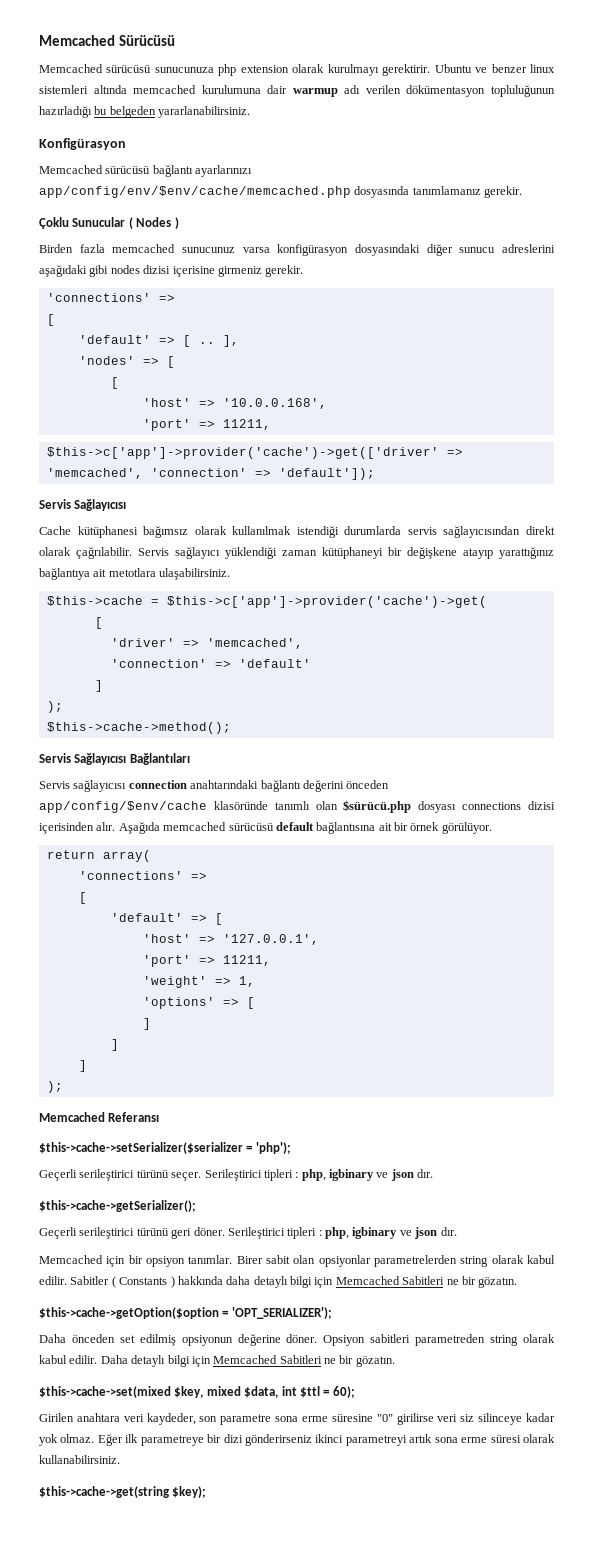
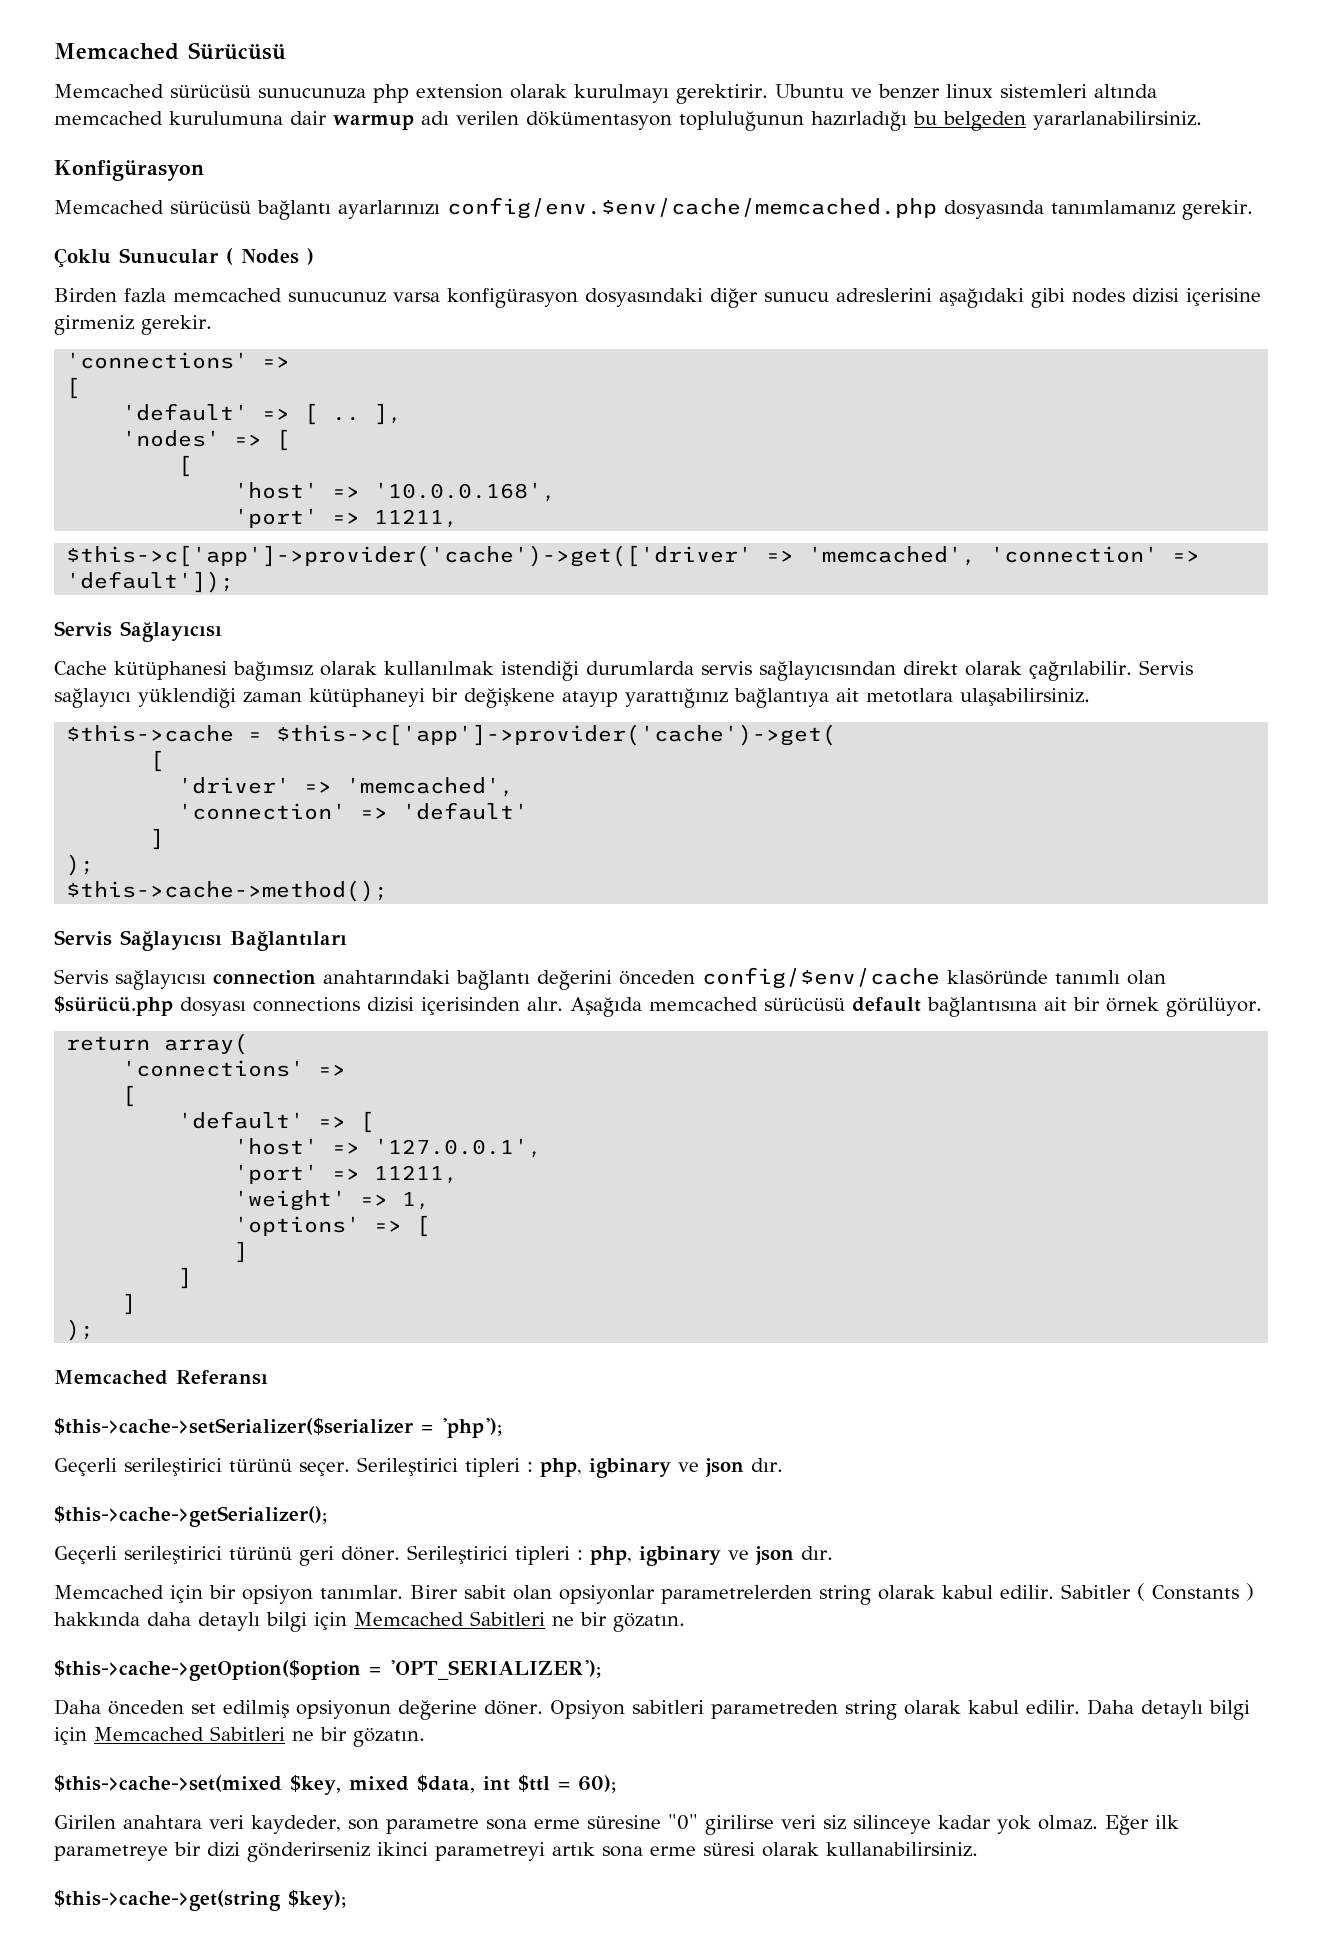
[39,186,351,198] app/config/env/$env/cache/memcached.php -> [447,197,937,219] config/env.$env/cache/memcached.php
[39,801,207,813] app/config/$env/cache -> [702,967,940,989] config/$env/cache

